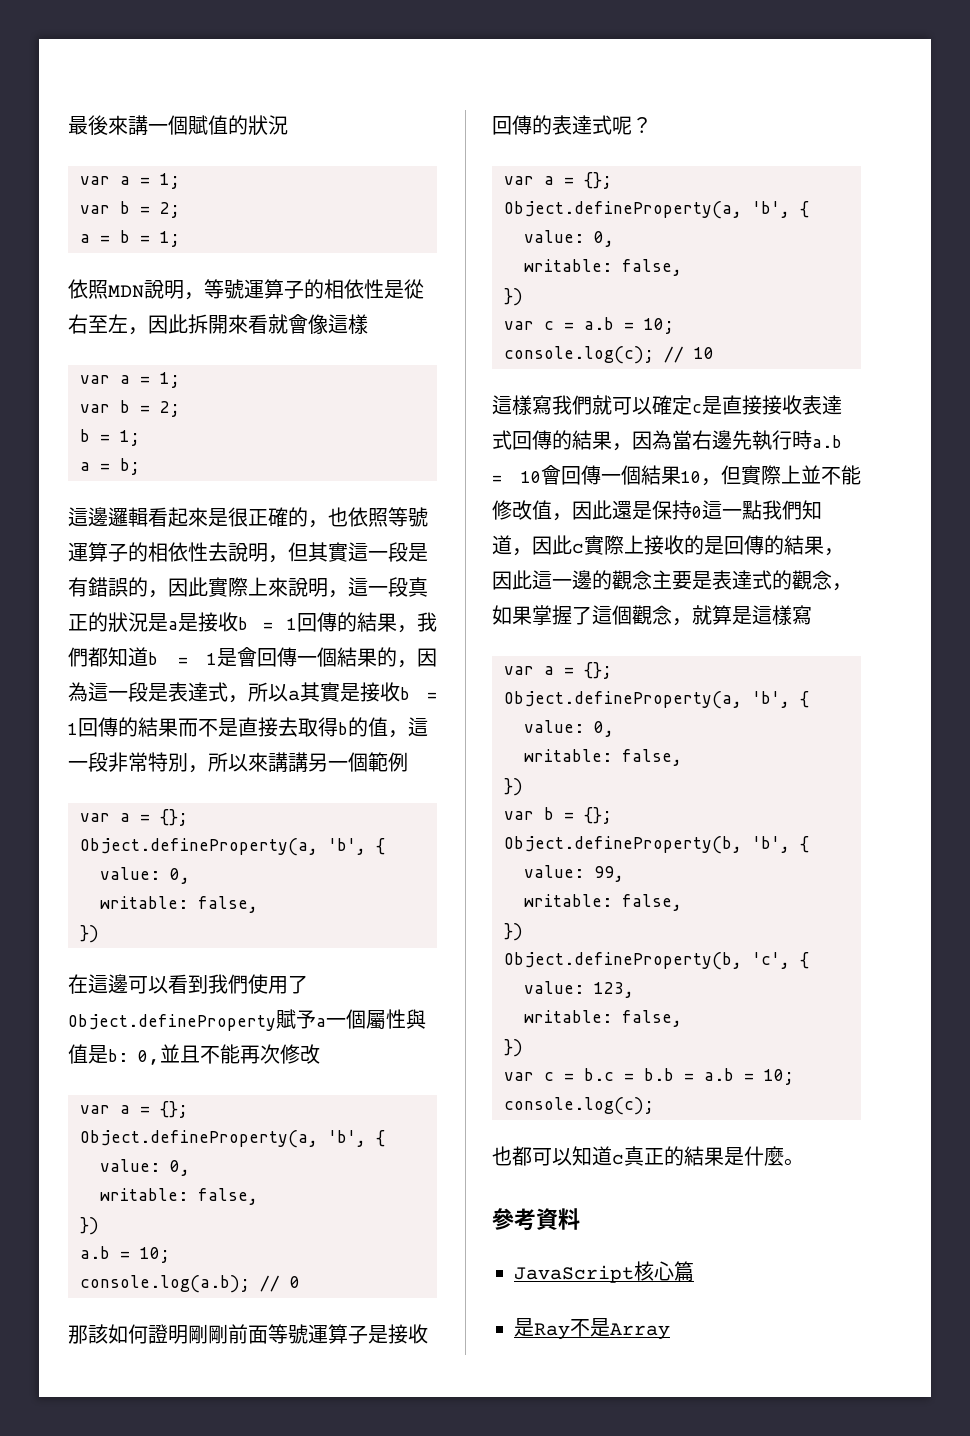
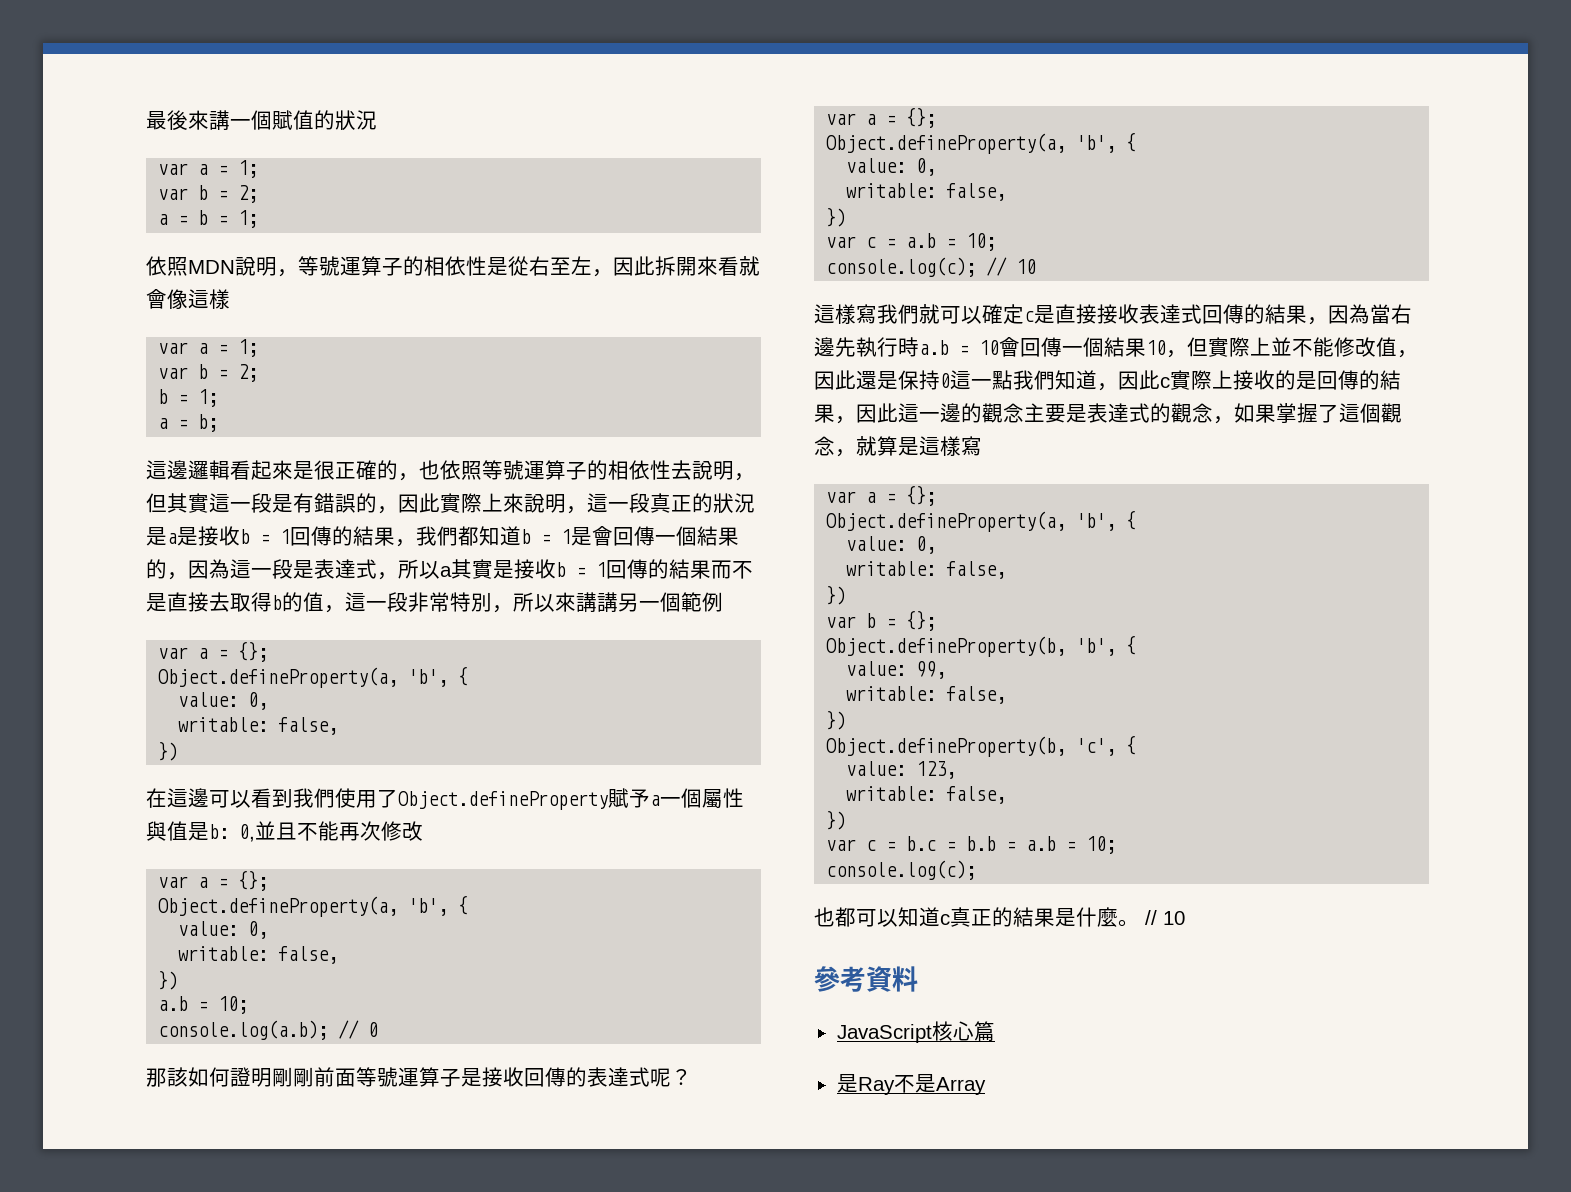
(804, 1162) none -> [1145,910,1185,925] // 10

